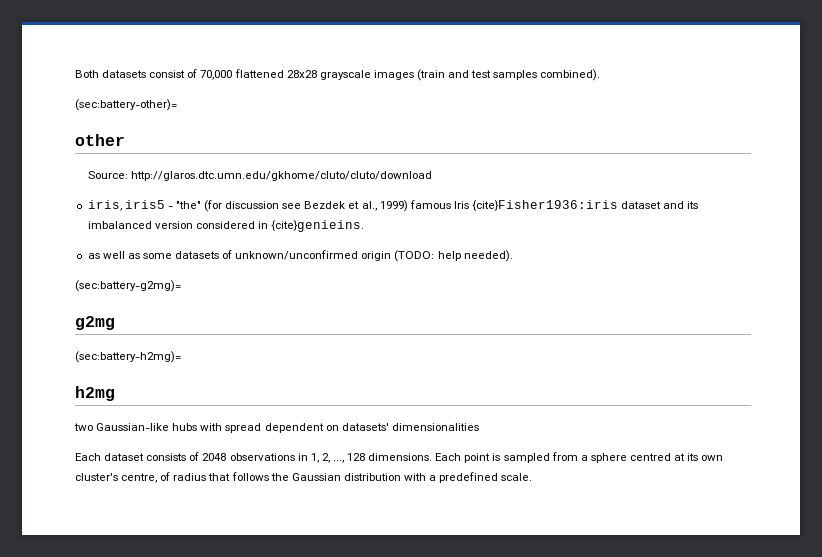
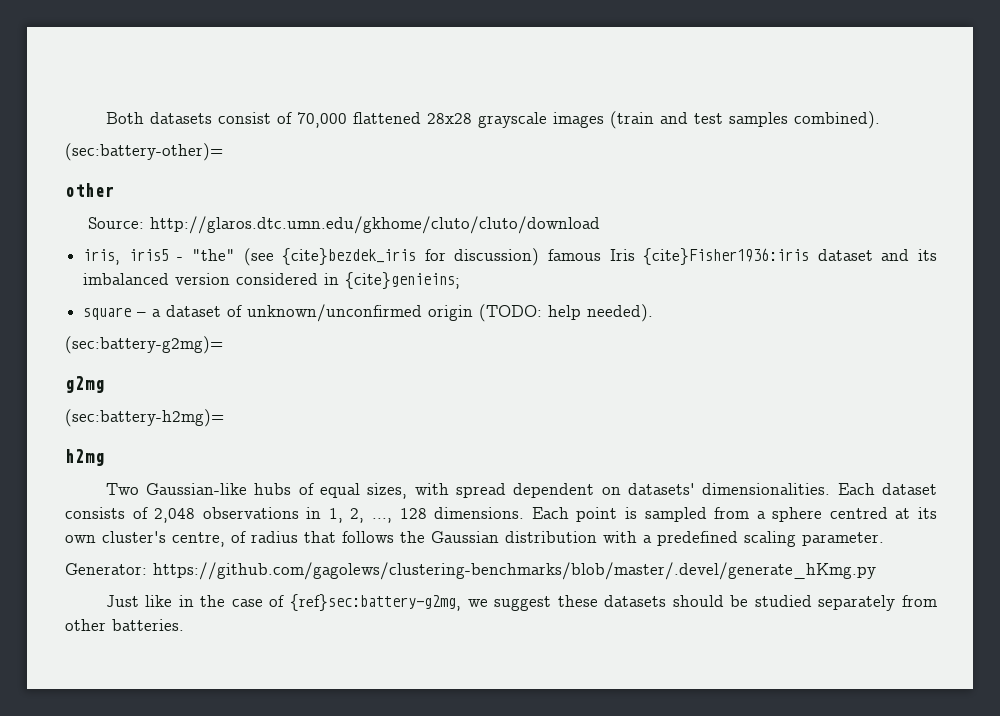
[204,200,408,212] (for discussion see Bezdek et al., 1999) -> [243,248,540,266] (see {cite}bezdek_iris for discussion)
[271,220,365,232] [87,251,220,259] {cite}genieins. // as well as some datasets -> [345,272,461,289] [83,305,222,320] {cite}genieins; // square – a dataset
[74,423,93,431] two -> [105,483,139,495] Two
(198, 427) none -> [298,483,408,499] of equal sizes,
[391,423,479,431] dimensionalities // -> [702,483,831,495] dimensionalities.
[202,453,227,461] 2048 -> [154,508,196,523] 2,048
[501,473,533,481] scale. -> [744,531,884,547] [65,562,876,580] [105,594,938,611] [65,619,184,631] scaling parameter. // Generator: https://github.com/gagolews/clustering-benchmarks/blob/master/.devel/generate_hKmg.py // Just like in the case of {ref}sec:battery-g2mg, we suggest these datasets should be studied separately from other batteries.

